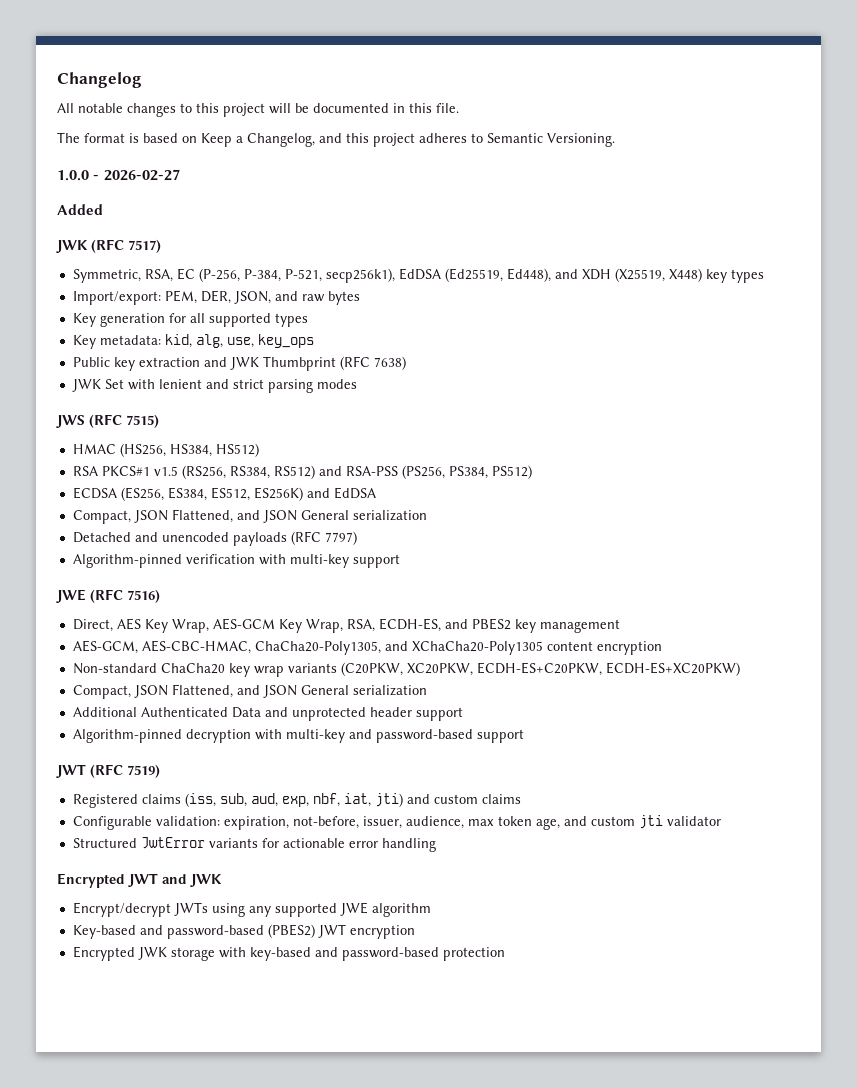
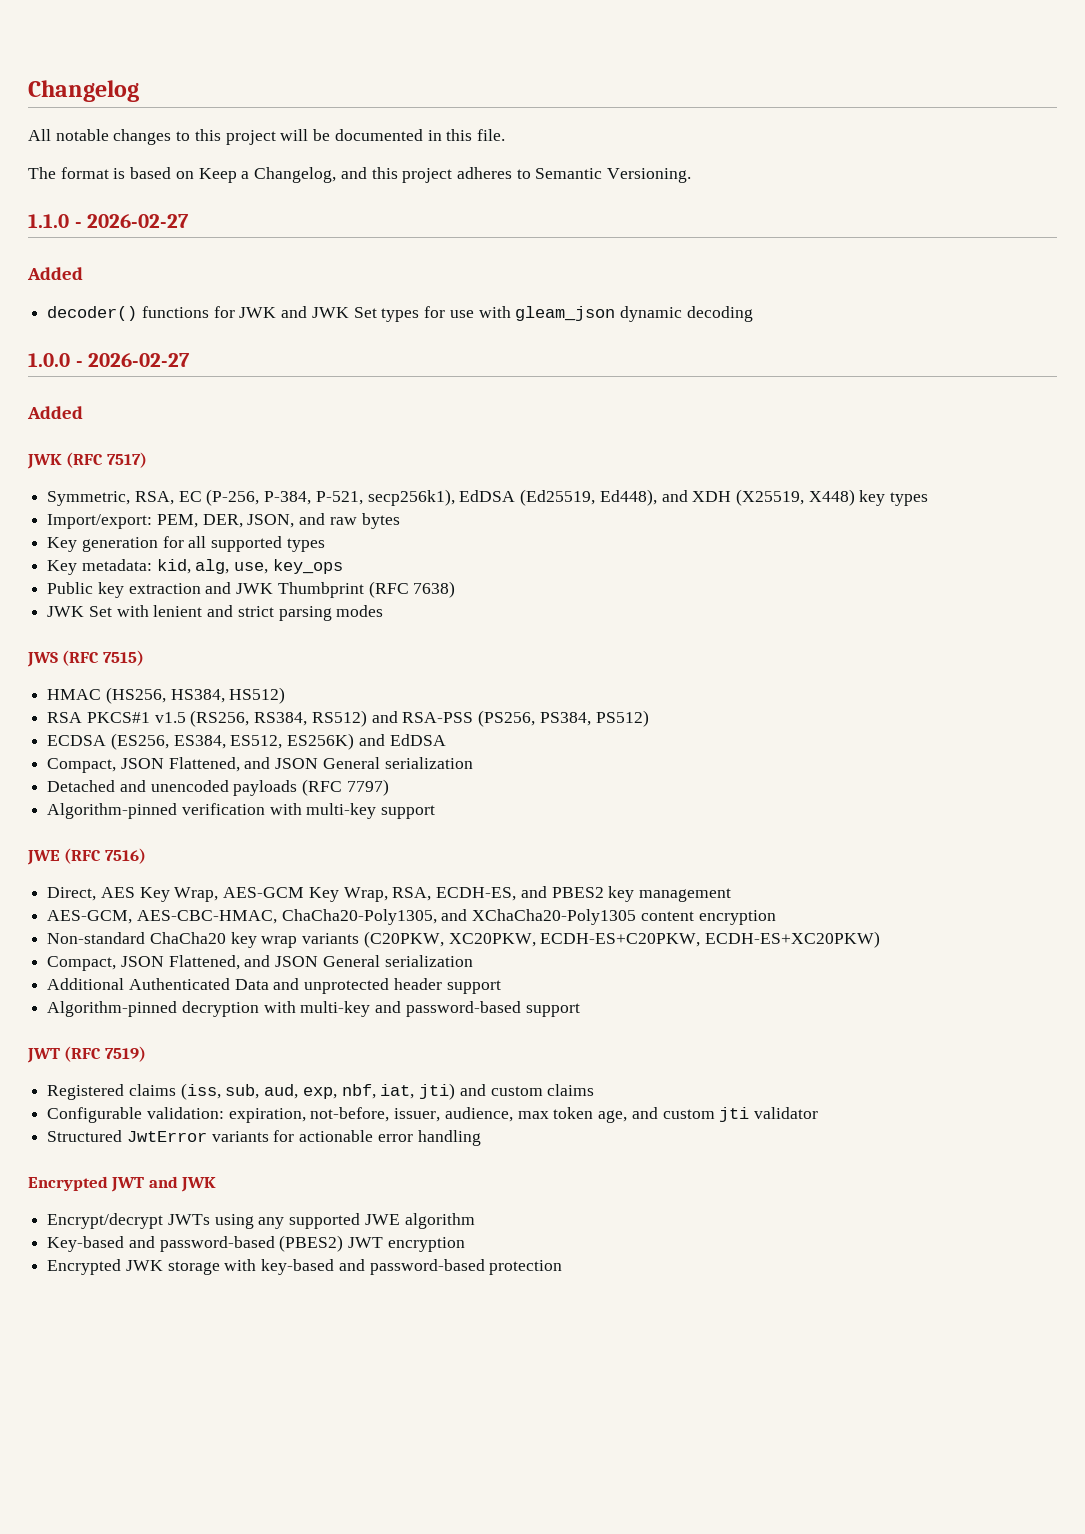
(615, 140) none -> [28,214,190,228] [27,267,83,280] [47,306,753,322] // 1.1.0 - 2026-02-27 // Added // decoder() functions for JWK and JWK Set types for use with gleam_json dynamic decoding

